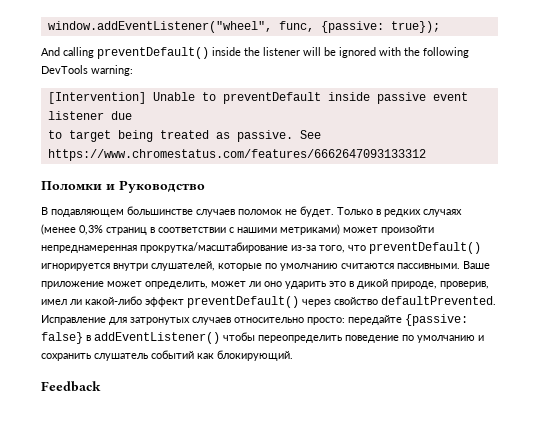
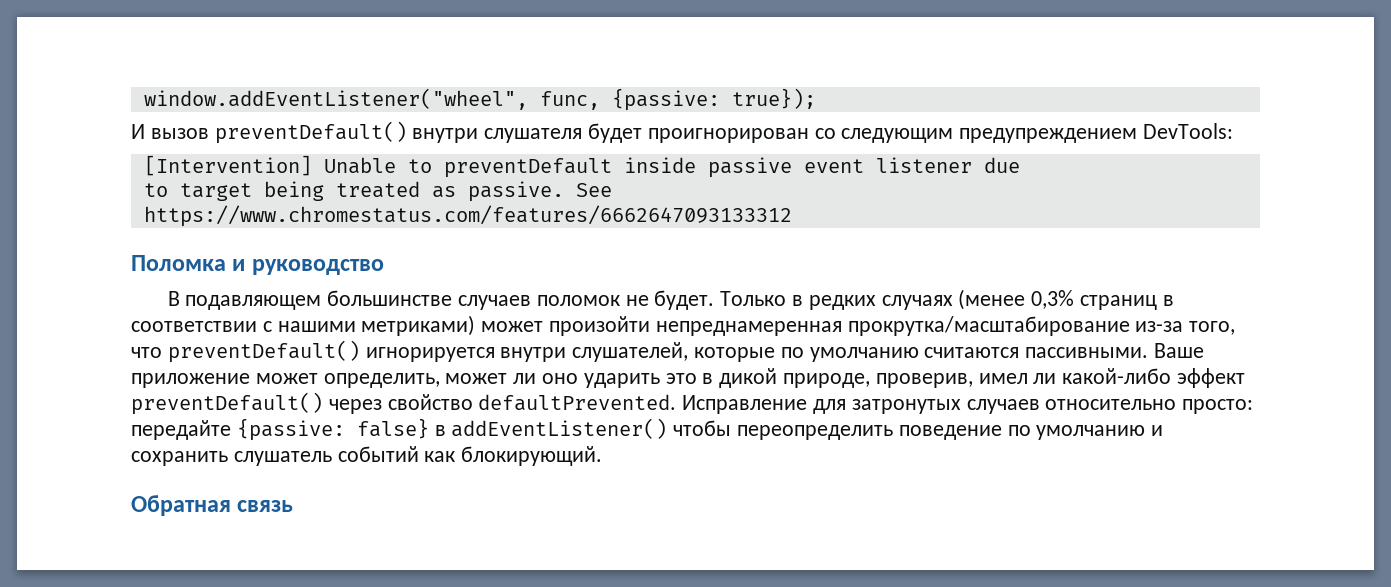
[41,47,469,59] [41,65,133,76] And calling preventDefault() inside the listener will be ignored with the following DevTools warning: -> [131,121,1234,144] И вызов preventDefault() внутри слушателя будет проигнорирован со следующим предупреждением DevTools:
[41,180,205,193] Поломки и Руководство -> [131,255,384,275] Поломка и руководство
[41,381,101,392] Feedback -> [131,495,294,516] Обратная связь

